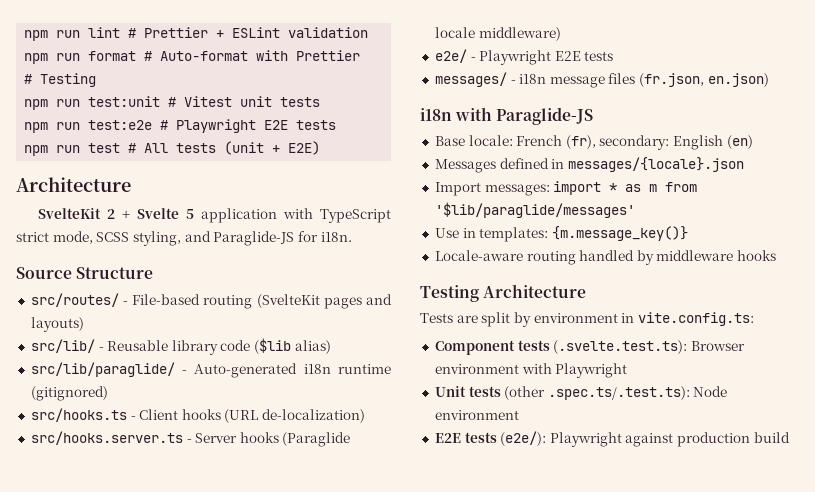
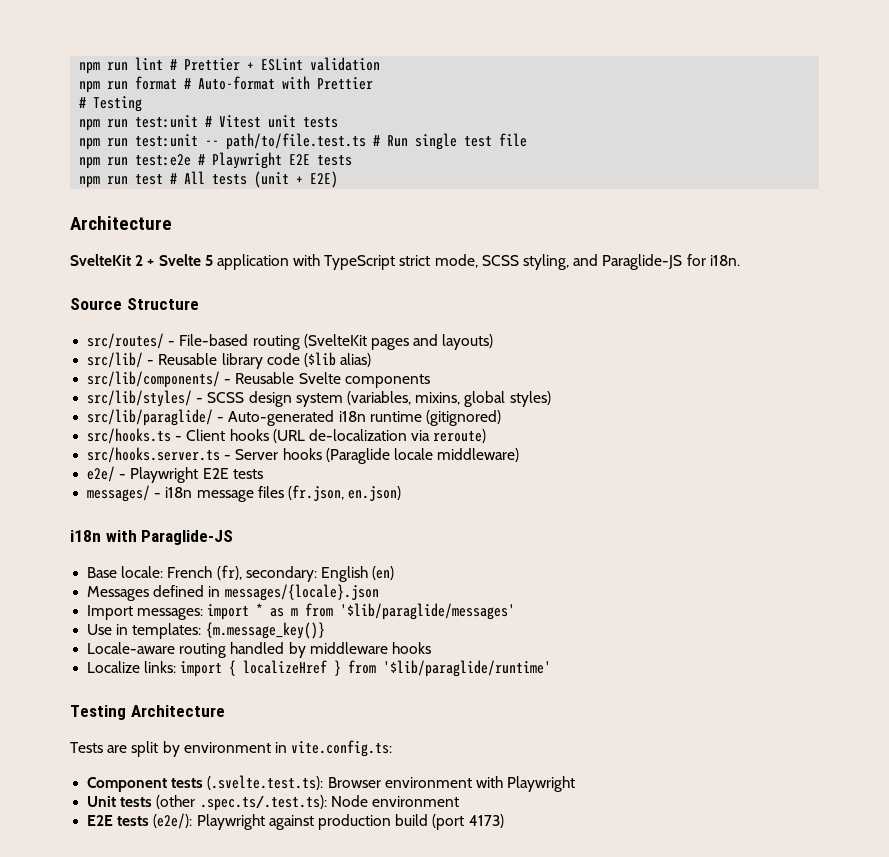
(321, 102) none -> [79,133,528,150] // npm run test:unit -- path/to/file.test.ts # Run single test file
(331, 347) none -> [87,371,430,388] [87,390,551,407] // src/lib/components/ - Reusable Svelte components // src/lib/styles/ - SCSS design system (variables, mixins, global styles)
[262,409,366,423] de-localization) -> [308,429,487,443] de-localization via reroute)
(777, 255) none -> [87,660,552,677] // Localize links: import { localizeHref } from '$lib/paraglide/runtime'
(790, 437) none -> [432,814,504,830] (port 4173)

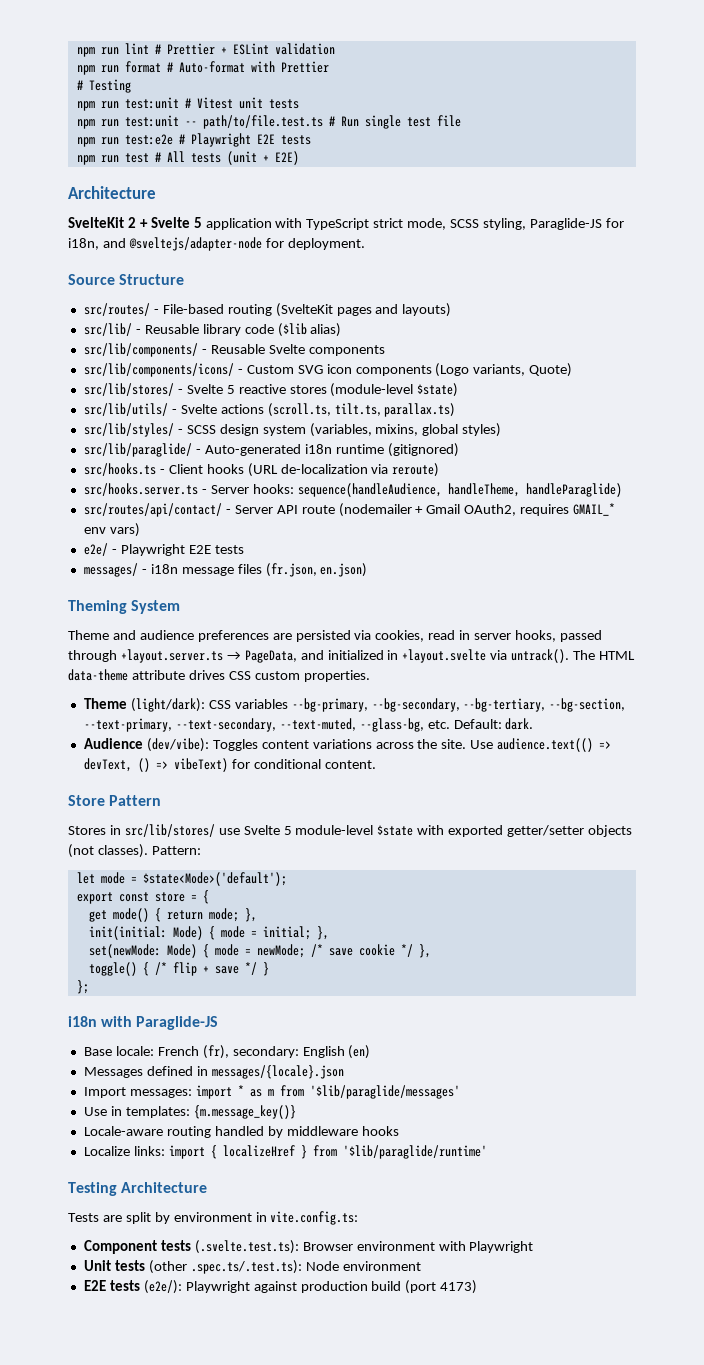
[573,254,599,266] and -> (527, 224) none
[709,255,740,266] i18n. -> [68,237,365,251] i18n, and @sveltejs/adapter-node for deployment.
(430, 381) none -> [83,363,573,377] [83,383,459,397] [83,403,456,417] // src/lib/components/icons/ - Custom SVG icon components (Logo variants, Quote) // src/lib/stores/ - Svelte 5 reactive stores (module-level $state) // src/lib/utils/ - Svelte actions (scroll.ts, tilt.ts, parallax.ts)
[282,448,520,464] hooks (Paraglide locale middleware) -> [252,483,622,497] [83,503,616,517] [83,523,140,537] hooks: sequence(handleAudience, handleTheme, handleParaglide) // src/routes/api/contact/ - Server API route (nodemailer + Gmail OAuth2, requires GMAIL_* env vars)
(402, 493) none -> [68,600,181,614] [68,630,602,642] [68,649,636,663] [68,669,370,682] [83,698,626,712] [83,718,534,732] [83,738,612,752] [83,758,376,772] [68,795,162,806] [68,824,633,837] [68,844,201,858] [76,872,287,886] [76,890,209,904] [88,908,257,922] [88,926,329,940] [88,944,431,958] [88,962,269,976] [76,980,89,994] // Theming System // Theme and audience preferences are persisted via cookies, read in server hooks, passed through +layout.server.ts → PageData, and initialized in +layout.svelte via untrack(). The HTML data-theme attribute drives CSS custom properties. // Theme (light/dark): CSS variables --bg-primary, --bg-secondary, --bg-tertiary, --bg-section, --text-primary, --text-secondary, --text-muted, --glass-bg, etc. Default: dark. // Audience (dev/vibe): Toggles content variations across the site. Use audience.text(() => devText, () => vibeText) for conditional content. // Store Pattern // Stores in src/lib/stores/ use Svelte 5 module-level $state with exported getter/setter objects (not classes). Pattern: // let mode = $state<Mode>('default'); // export const store = { // get mode() { return mode; }, // init(initial: Mode) { mode = initial; }, // set(newMode: Mode) { mode = newMode; /* save cookie */ }, // toggle() { /* flip + save */ } // };

